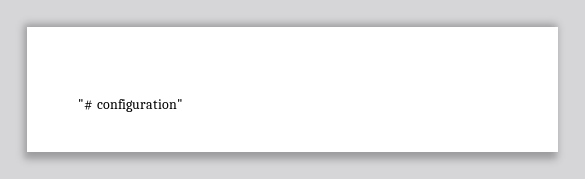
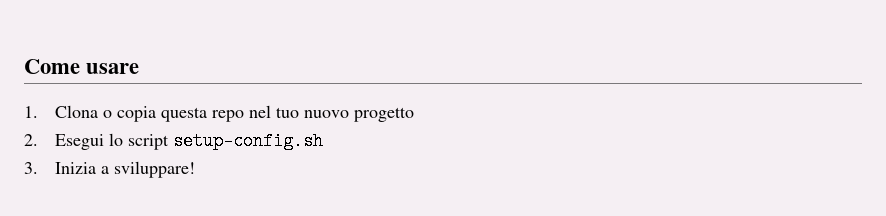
[78,99,183,112] "# configuration" -> [24,59,140,74] [24,105,414,122] [24,132,323,150] [24,161,195,178] Come usare // 1. Clona o copia questa repo nel tuo nuovo progetto // 2. Esegui lo script setup-config.sh // 3. Inizia a sviluppare!

